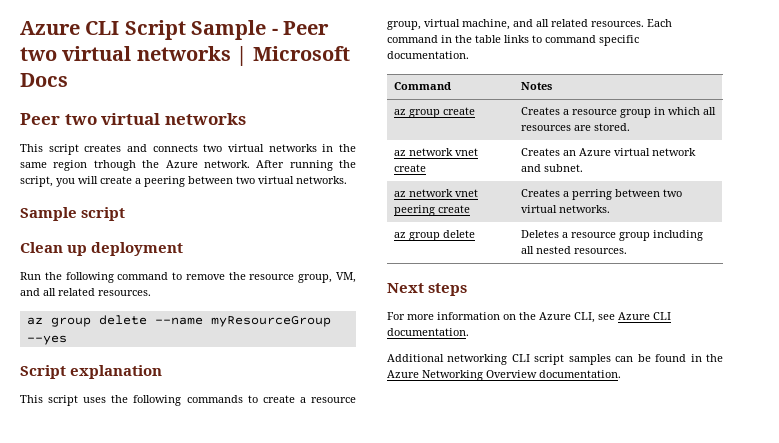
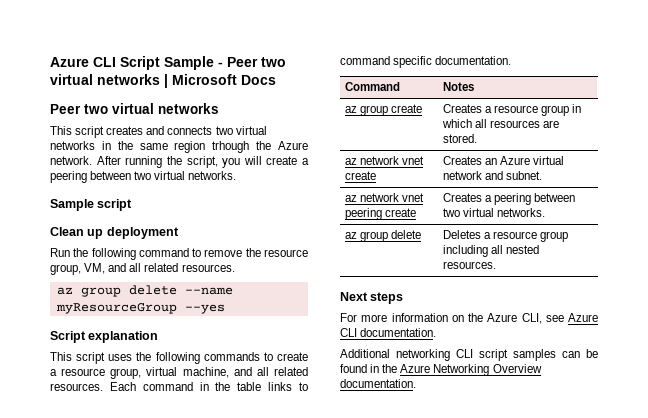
[572,189,613,200] perring -> [493,193,531,205] peering

